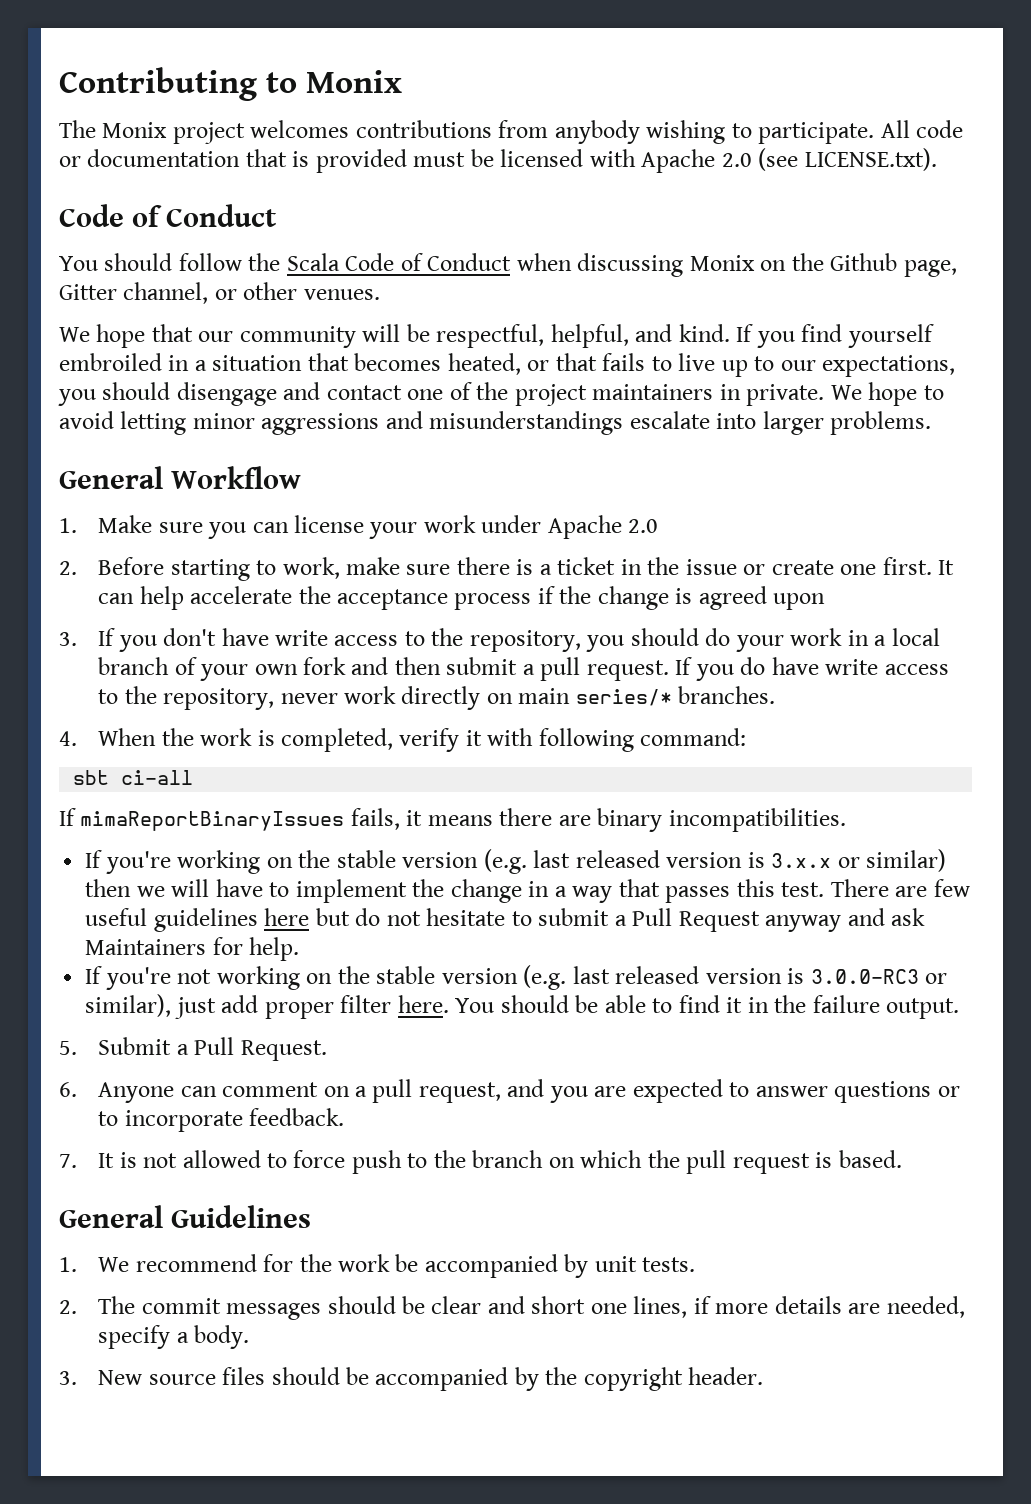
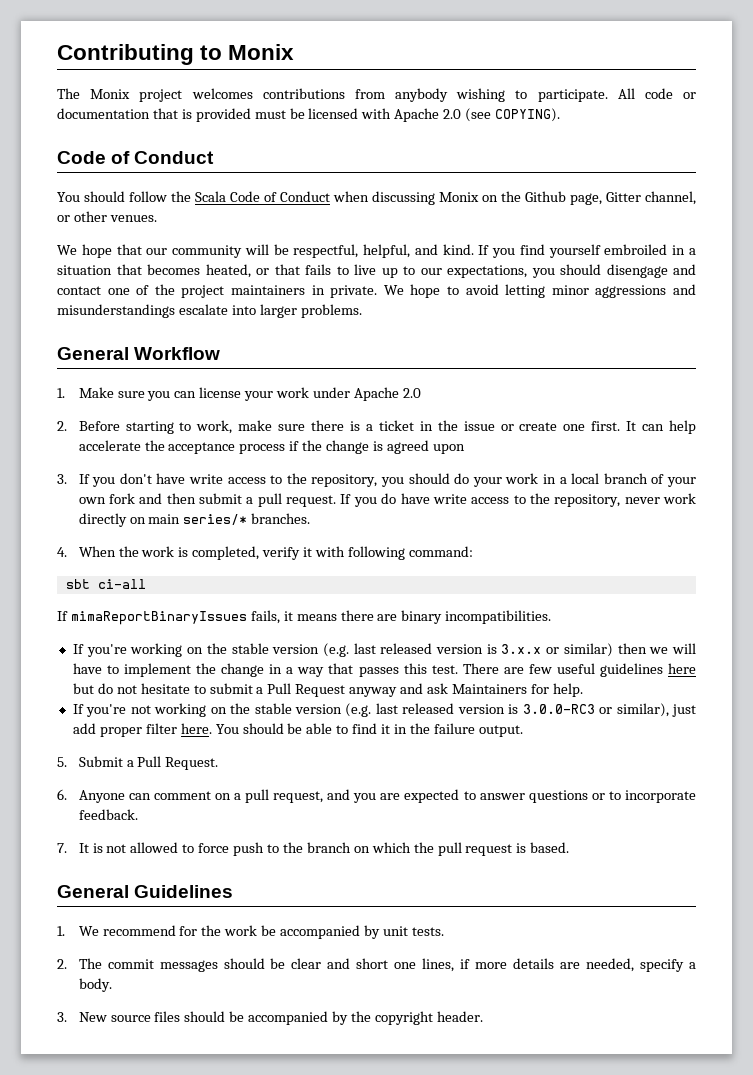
[804,148,937,171] LICENSE.txt). -> [495,108,561,122] COPYING).

